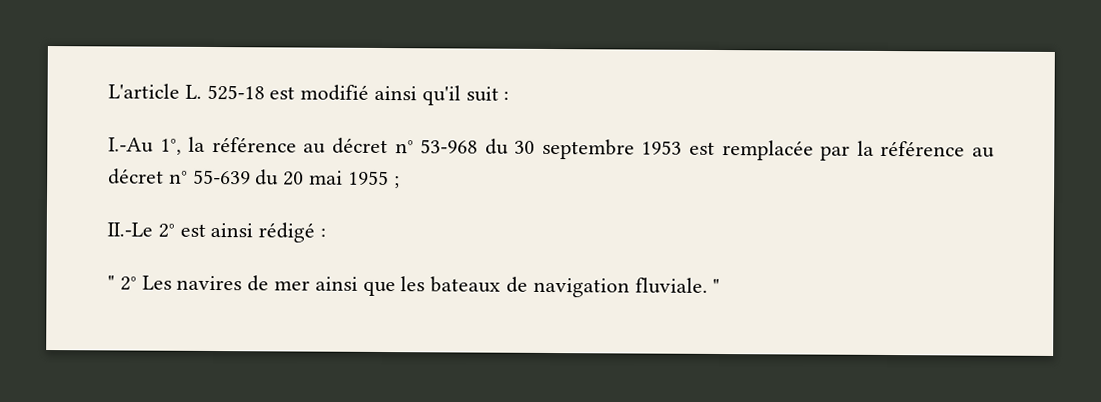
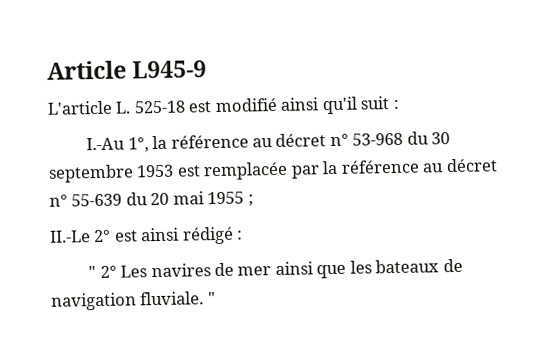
(108, 91) none -> [47,60,208,80] Article L945-9 //

